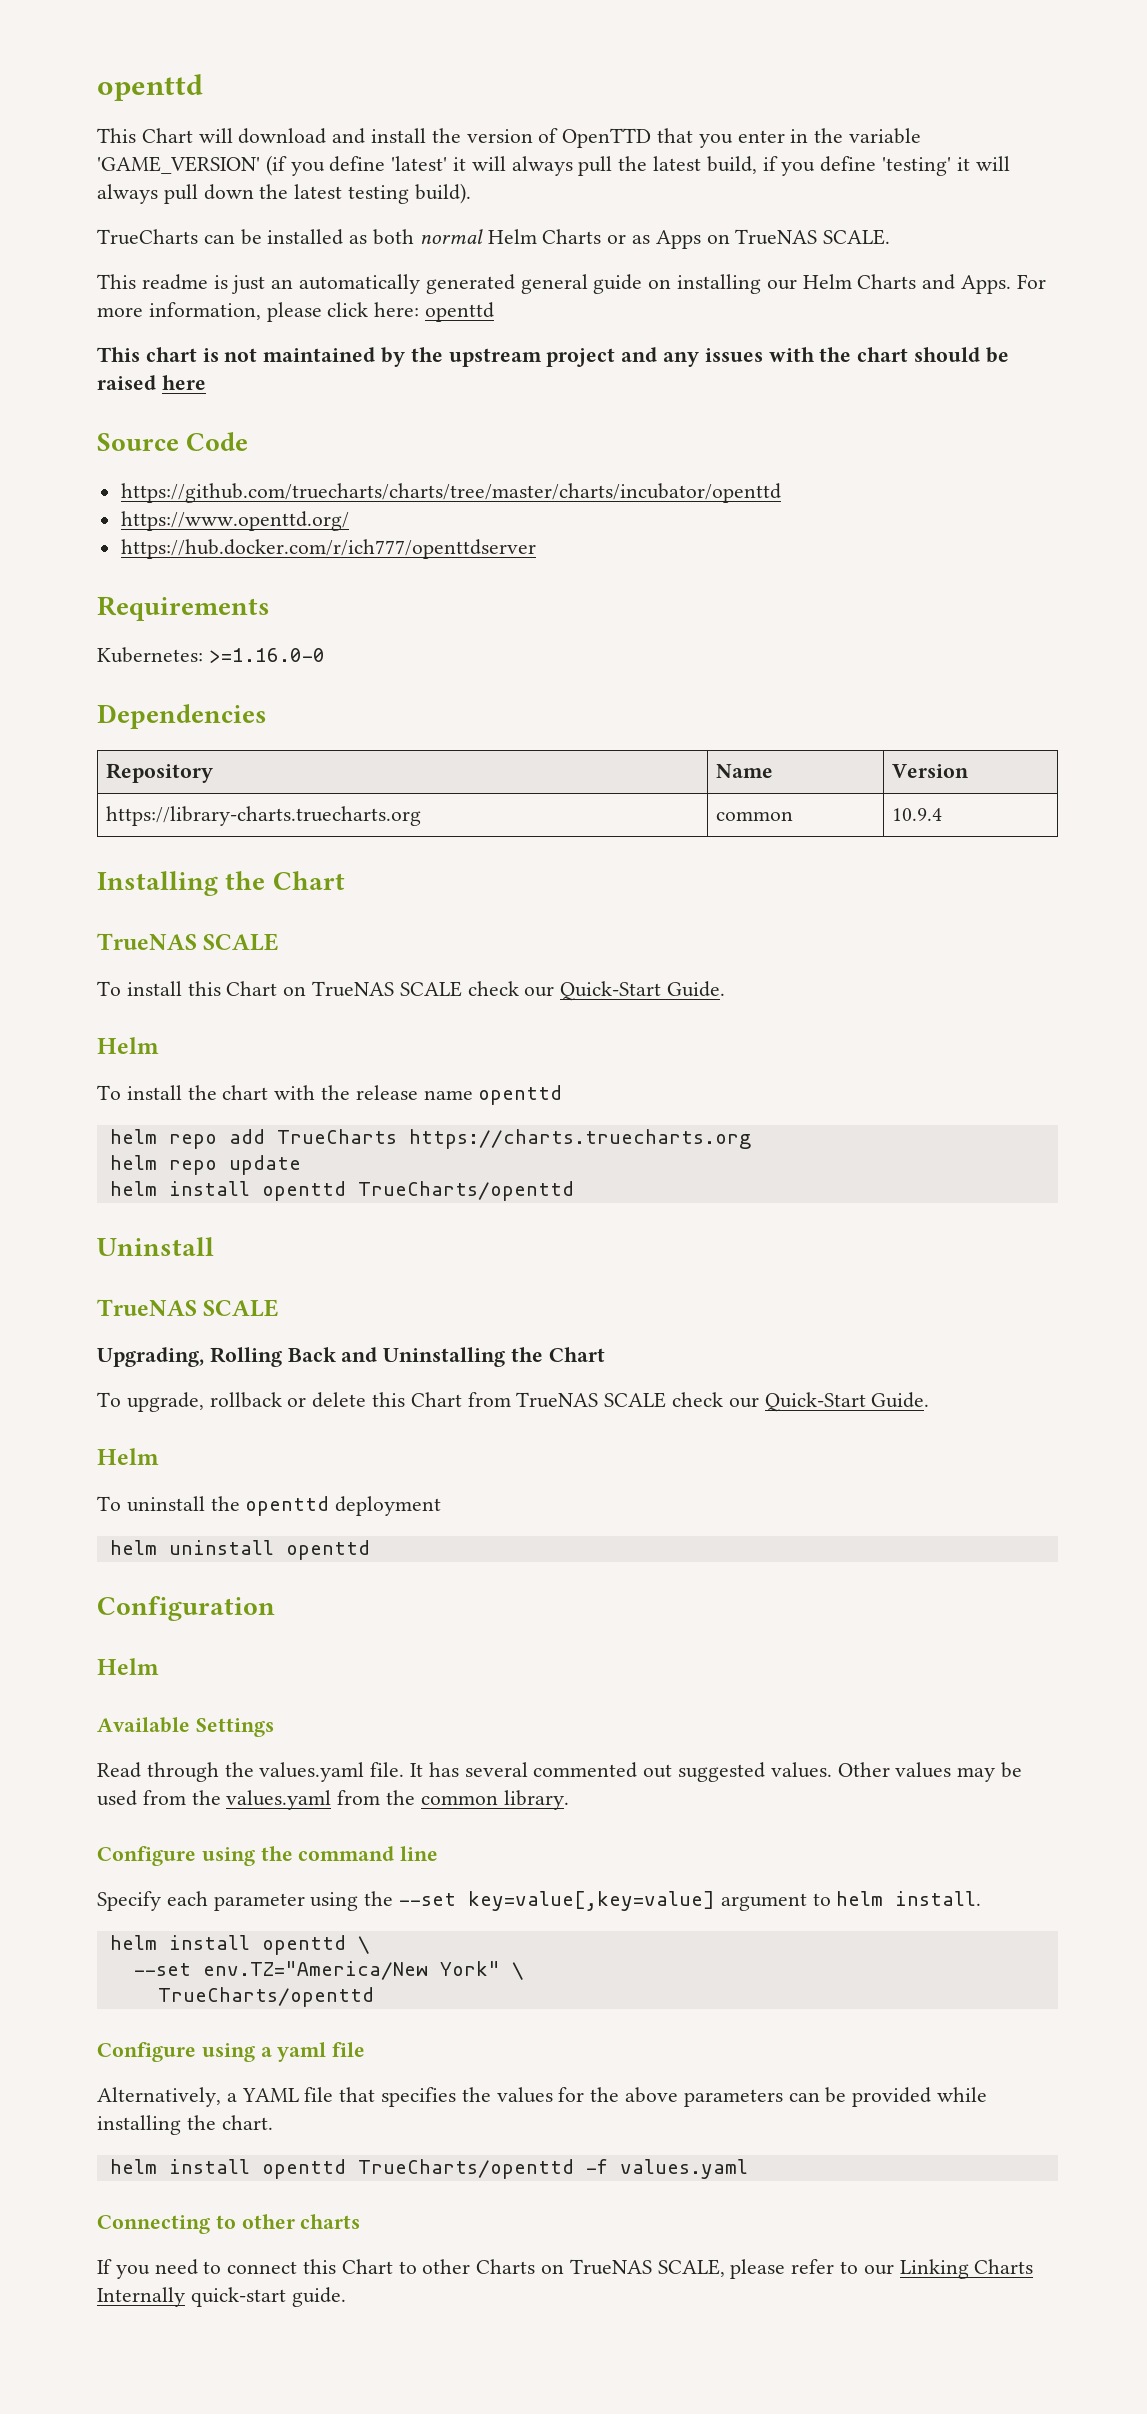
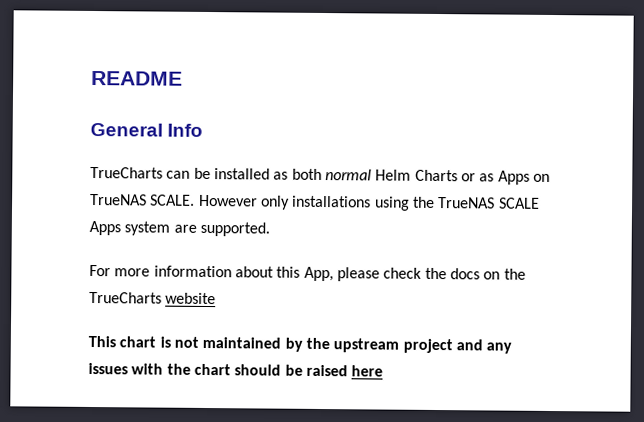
[97,74,203,101] [97,128,922,148] [97,155,1010,176] [97,183,471,204] openttd // This Chart will download and install the version of OpenTTD that you enter in the variable 'GAME_VERSION' (if you define 'latest' it will always pull the latest build, if you define 'testing' it will always pull down the latest testing build). -> [91,70,183,86] [90,122,204,137] README // General Info
[97,274,1046,294] [97,302,495,322] // This readme is just an automatically generated general guide on installing our Helm Charts and Apps. For more information, please click here: openttd -> [198,194,540,211] [89,220,270,237] [89,264,526,282] [89,291,217,305] However only installations using the TrueNAS SCALE Apps system are supported. // For more information about this App, please check the docs on the TrueCharts website
[97,432,249,451] [120,483,781,503] [120,511,349,531] [120,539,536,559] [97,596,270,621] [97,647,325,663] [97,704,267,729] [106,763,214,783] [716,764,774,778] [892,764,970,778] [106,806,422,826] [716,811,794,821] [892,808,943,821] [97,871,345,896] [97,933,280,951] [97,981,726,1001] [97,1037,159,1054] [97,1085,563,1105] [109,1129,751,1149] [109,1155,301,1175] [109,1181,574,1201] [97,1237,214,1256] [97,1299,280,1317] [97,1347,605,1367] [97,1392,930,1412] [97,1448,159,1465] [97,1496,442,1516] [109,1540,370,1560] [97,1596,275,1621] [97,1658,159,1675] [97,1717,274,1737] [97,1762,1023,1782] [97,1790,569,1810] [97,1846,439,1866] [97,1891,982,1911] [109,1935,370,1955] [133,1961,524,1980] [157,1987,374,2007] [97,2042,366,2062] [97,2087,988,2107] [97,2115,273,2135] [109,2159,748,2179] [97,2214,361,2234] [97,2259,1034,2279] [97,2287,346,2307] // Source Code // https://github.com/truecharts/charts/tree/master/charts/incubator/openttd // https://www.openttd.org/ // https://hub.docker.com/r/ich777/openttdserver // Requirements // Kubernetes: >=1.16.0-0 // Dependencies // Repository | Name | Version // https://library-charts.truecharts.org | common | 10.9.4 // Installing the Chart // TrueNAS SCALE // To install this Chart on TrueNAS SCALE check our Quick-Start Guide. // Helm // To install the chart with the release name openttd // helm repo add TrueCharts https://charts.truecharts.org // helm repo update // helm install openttd TrueCharts/openttd // Uninstall // TrueNAS SCALE // Upgrading, Rolling Back and Uninstalling the Chart // To upgrade, rollback or delete this Chart from TrueNAS SCALE check our Quick-Start Guide. // Helm // To uninstall the openttd deployment // helm uninstall openttd // Configuration // Helm // Available Settings // Read through the values.yaml file. It has several commented out suggested values. Other values may be used from the values.yaml from the common library. // Configure using the command line // Specify each parameter using the --set key=value[,key=value] argument to helm install. // helm install openttd \ // --set env.TZ="America/New York" \ // TrueCharts/openttd // Configure using a yaml file // Alternatively, a YAML file that specifies the values for the above parameters can be provided while installing the chart. // helm install openttd TrueCharts/openttd -f values.yaml // Connecting to other charts // If you need to connect this Chart to other Charts on TrueNAS SCALE, please refer to our Linking Charts Internally quick-start guide. -> (384, 371) none

